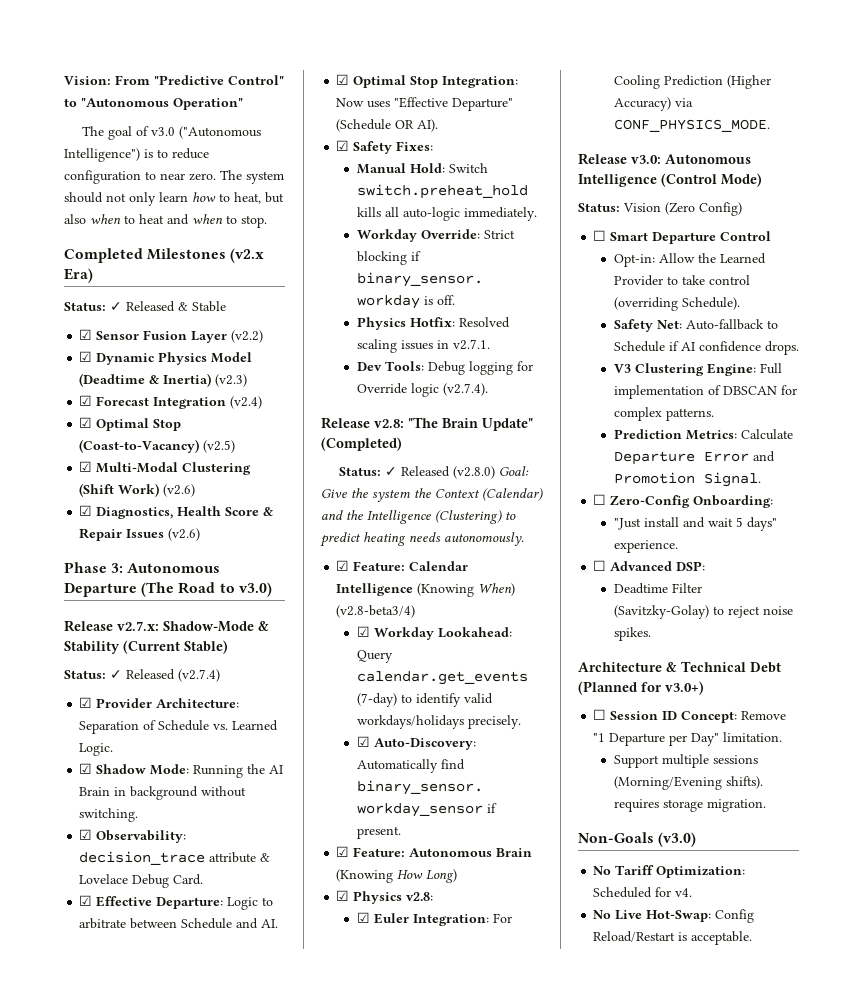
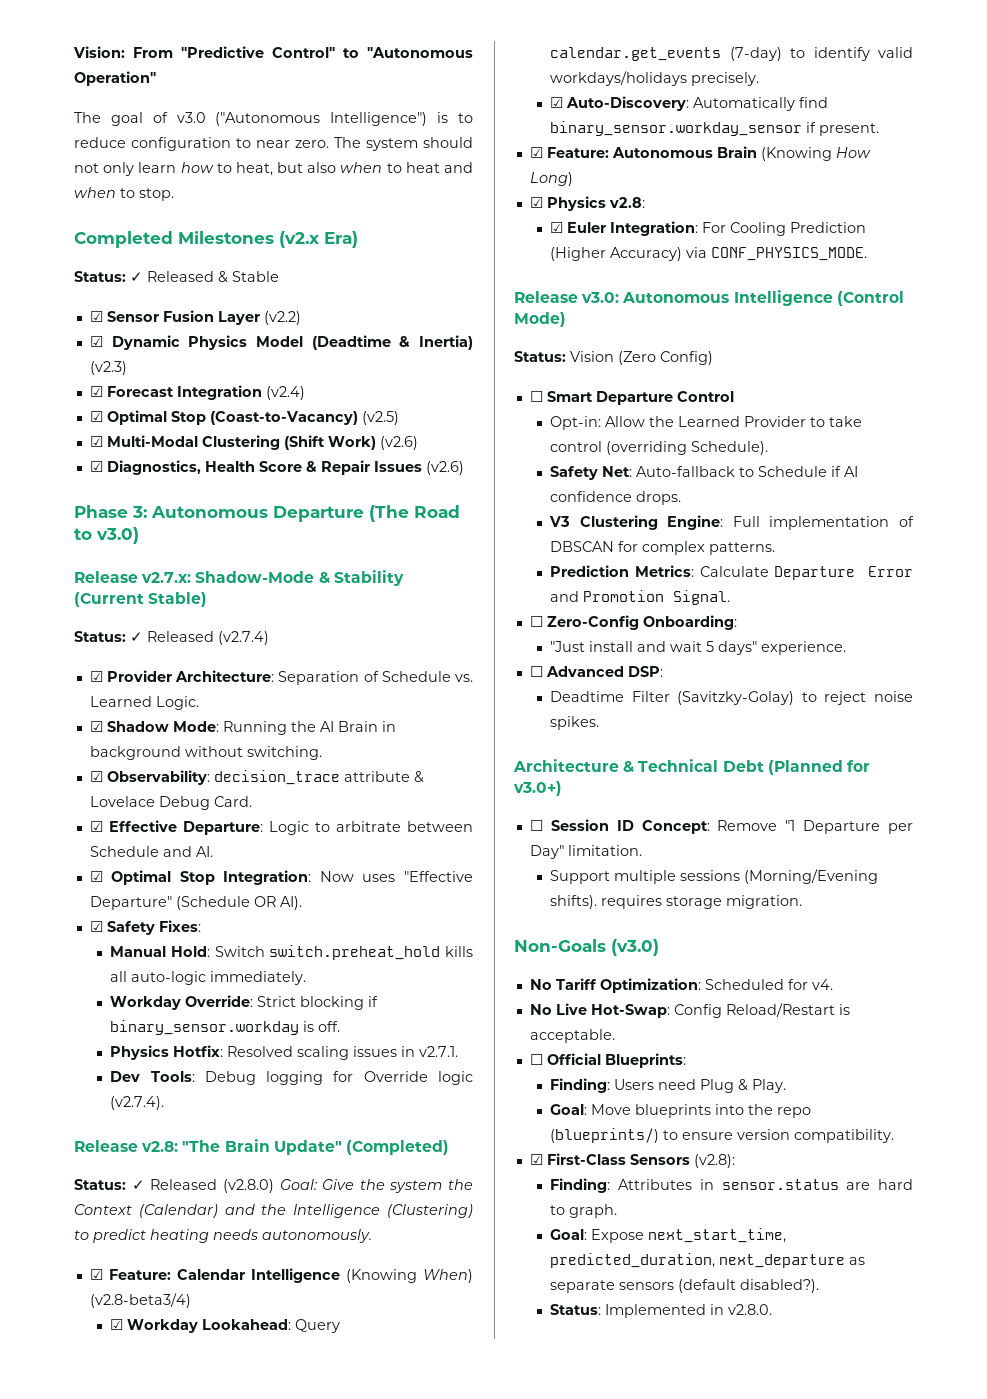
(753, 938) none -> [529,1053,686,1068] [550,1078,787,1093] [550,1104,812,1118] [550,1128,895,1143] [529,1153,735,1168] [550,1178,913,1193] [550,1204,618,1218] [550,1228,787,1243] [550,1253,866,1268] [550,1279,820,1293] [550,1304,773,1318] // ☐ Official Blueprints: // Finding: Users need Plug & Play. // Goal: Move blueprints into the repo (blueprints/) to ensure version compatibility. // ☑ First-Class Sensors (v2.8): // Finding: Attributes in sensor.status are hard to graph. // Goal: Expose next_start_time, predicted_duration, next_departure as separate sensors (default disabled?). // Status: Implemented in v2.8.0.

